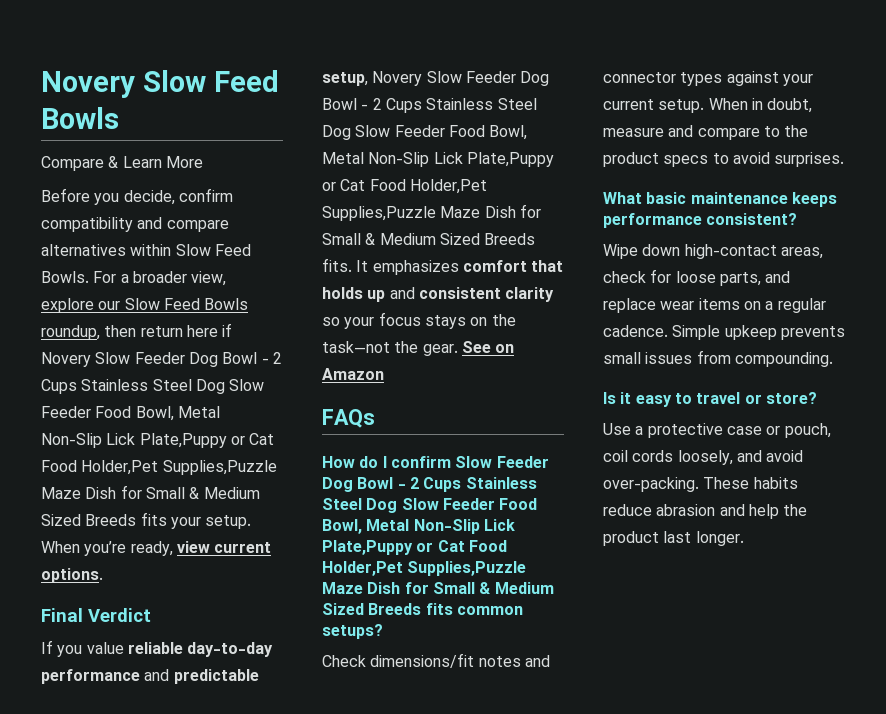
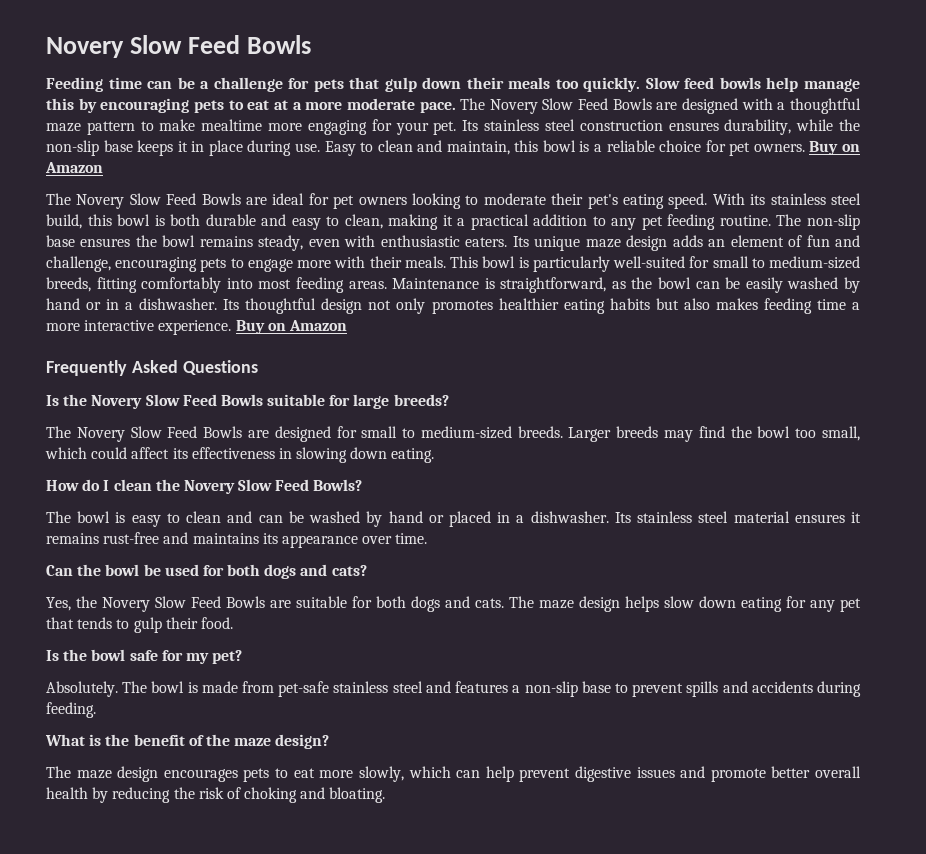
[41,156,203,171] [41,188,233,205] [41,217,229,232] [41,244,251,256] [41,271,227,286] [41,298,249,313] [41,323,233,340] [41,352,282,367] [41,379,265,394] [41,406,220,421] [41,433,275,448] [41,460,277,475] [41,485,260,499] [41,512,252,529] [41,541,272,556] [41,568,103,583] [41,608,151,622] [41,640,274,657] [41,669,259,684] [322,71,550,86] [322,98,537,113] [322,125,528,140] [322,152,554,167] [322,179,487,194] [322,204,541,221] [322,233,536,245] [322,258,564,275] [322,287,555,302] [322,312,516,329] [322,341,515,356] [322,368,384,380] [322,409,375,428] [322,456,549,468] [322,477,537,492] [322,498,538,513] [322,519,515,534] [322,540,507,555] [322,561,527,576] [322,582,554,594] [322,603,523,615] [322,624,383,639] [322,653,550,668] [603,71,813,86] [603,98,813,113] [603,125,809,140] [603,152,845,167] [603,192,837,207] [603,213,798,228] [603,244,823,259] [603,269,791,286] [603,298,826,313] [603,325,845,340] [603,350,833,367] [603,392,817,407] [603,423,831,438] [603,450,804,465] [603,477,798,492] [603,504,808,519] [603,531,744,546] Compare & Learn More // Before you decide, confirm compatibility and compare alternatives within Slow Feed Bowls. For a broader view, explore our Slow Feed Bowls roundup, then return here if Novery Slow Feeder Dog Bowl - 2 Cups Stainless Steel Dog Slow Feeder Food Bowl, Metal Non-Slip Lick Plate,Puppy or Cat Food Holder,Pet Supplies,Puzzle Maze Dish for Small & Medium Sized Breeds fits your setup. When you’re ready, view current options. // Final Verdict // If you value reliable day-to-day performance and predictable setup, Novery Slow Feeder Dog Bowl - 2 Cups Stainless Steel Dog Slow Feeder Food Bowl, Metal Non-Slip Lick Plate,Puppy or Cat Food Holder,Pet Supplies,Puzzle Maze Dish for Small & Medium Sized Breeds fits. It emphasizes comfort that holds up and consistent clarity so your focus stays on the task—not the gear. See on Amazon // FAQs // How do I confirm Slow Feeder Dog Bowl - 2 Cups Stainless Steel Dog Slow Feeder Food Bowl, Metal Non-Slip Lick Plate,Puppy or Cat Food Holder,Pet Supplies,Puzzle Maze Dish for Small & Medium Sized Breeds fits common setups? // Check dimensions/fit notes and connector types against your current setup. When in doubt, measure and compare to the product specs to avoid surprises. // What basic maintenance keeps performance consistent? // Wipe down high-contact areas, check for loose parts, and replace wear items on a regular cadence. Simple upkeep prevents small issues from compounding. // Is it easy to travel or store? // Use a protective case or pouch, coil cords loosely, and avoid over-packing. These habits reduce abrasion and help the product last longer. -> [46,77,860,92] [46,98,861,114] [46,119,861,135] [46,140,861,156] [45,162,103,173] [46,193,861,209] [46,214,860,230] [46,235,861,251] [46,256,861,272] [46,277,861,293] [46,298,861,314] [46,320,347,335] [46,360,258,376] [46,394,449,409] [46,426,860,442] [45,447,435,463] [46,479,363,494] [46,511,862,527] [46,532,428,548] [46,564,367,579] [46,596,861,612] [46,617,233,633] [46,649,243,664] [46,681,862,697] [46,702,96,718] [45,734,330,749] [46,766,861,782] [46,787,386,803] Feeding time can be a challenge for pets that gulp down their meals too quickly. Slow feed bowls help manage this by encouraging pets to eat at a more moderate pace. The Novery Slow Feed Bowls are designed with a thoughtful maze pattern to make mealtime more engaging for your pet. Its stainless steel construction ensures durability, while the non-slip base keeps it in place during use. Easy to clean and maintain, this bowl is a reliable choice for pet owners. Buy on Amazon // The Novery Slow Feed Bowls are ideal for pet owners looking to moderate their pet's eating speed. With its stainless steel build, this bowl is both durable and easy to clean, making it a practical addition to any pet feeding routine. The non-slip base ensures the bowl remains steady, even with enthusiastic eaters. Its unique maze design adds an element of fun and challenge, encouraging pets to engage more with their meals. This bowl is particularly well-suited for small to medium-sized breeds, fitting comfortably into most feeding areas. Maintenance is straightforward, as the bowl can be easily washed by hand or in a dishwasher. Its thoughtful design not only promotes healthier eating habits but also makes feeding time a more interactive experience. Buy on Amazon // Frequently Asked Questions // Is the Novery Slow Feed Bowls suitable for large breeds? // The Novery Slow Feed Bowls are designed for small to medium-sized breeds. Larger breeds may find the bowl too small, which could affect its effectiveness in slowing down eating. // How do I clean the Novery Slow Feed Bowls? // The bowl is easy to clean and can be washed by hand or placed in a dishwasher. Its stainless steel material ensures it remains rust-free and maintains its appearance over time. // Can the bowl be used for both dogs and cats? // Yes, the Novery Slow Feed Bowls are suitable for both dogs and cats. The maze design helps slow down eating for any pet that tends to gulp their food. // Is the bowl safe for my pet? // Absolutely. The bowl is made from pet-safe stainless steel and features a non-slip base to prevent spills and accidents during feeding. // What is the benefit of the maze design? // The maze design encourages pets to eat more slowly, which can help prevent digestive issues and promote better overall health by reducing the risk of choking and bloating.

